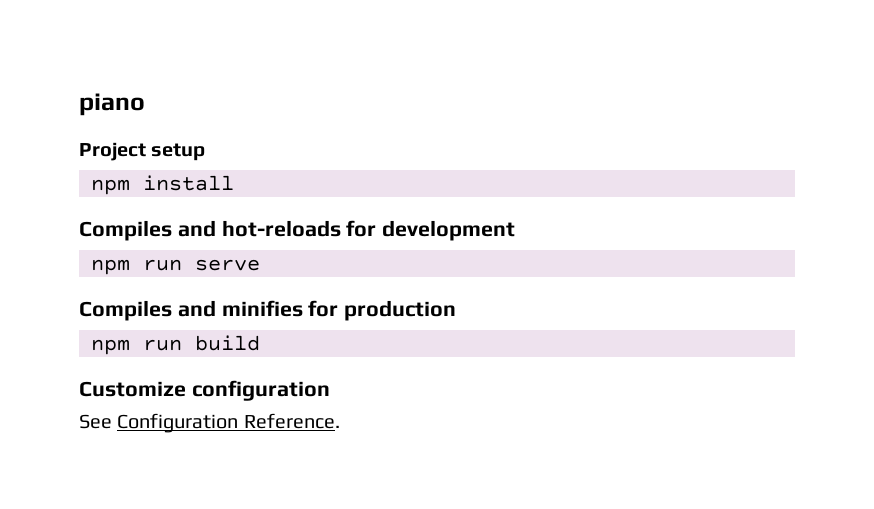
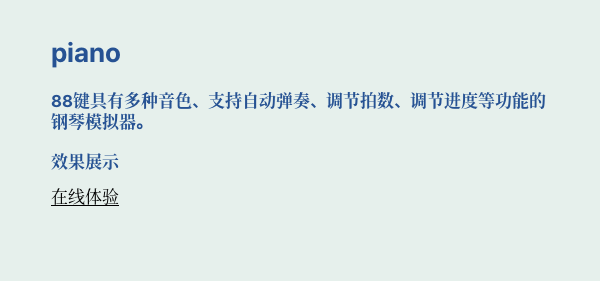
[79,142,206,161] [91,175,234,195] [79,220,516,241] [91,259,260,275] [79,300,457,321] [91,335,260,355] [79,380,330,401] [79,413,340,433] Project setup // npm install // Compiles and hot-reloads for development // npm run serve // Compiles and minifies for production // npm run build // Customize configuration // See Configuration Reference. -> [51,91,546,111] [51,113,152,131] [51,153,121,170] [51,188,119,206] 88键具有多种音色、支持自动弹奏、调节拍数、调节进度等功能的钢琴模拟器。 // 效果展示 // 在线体验

